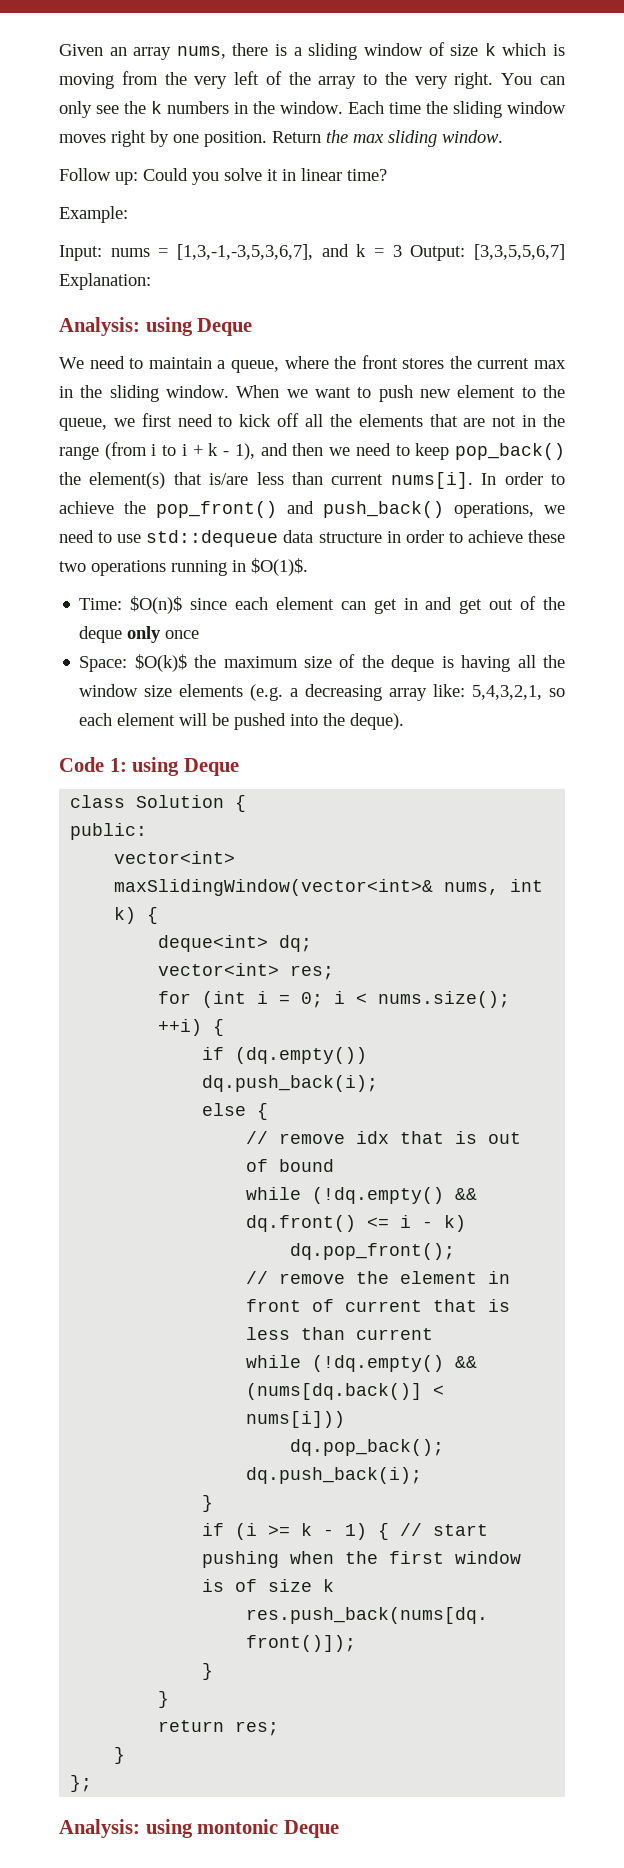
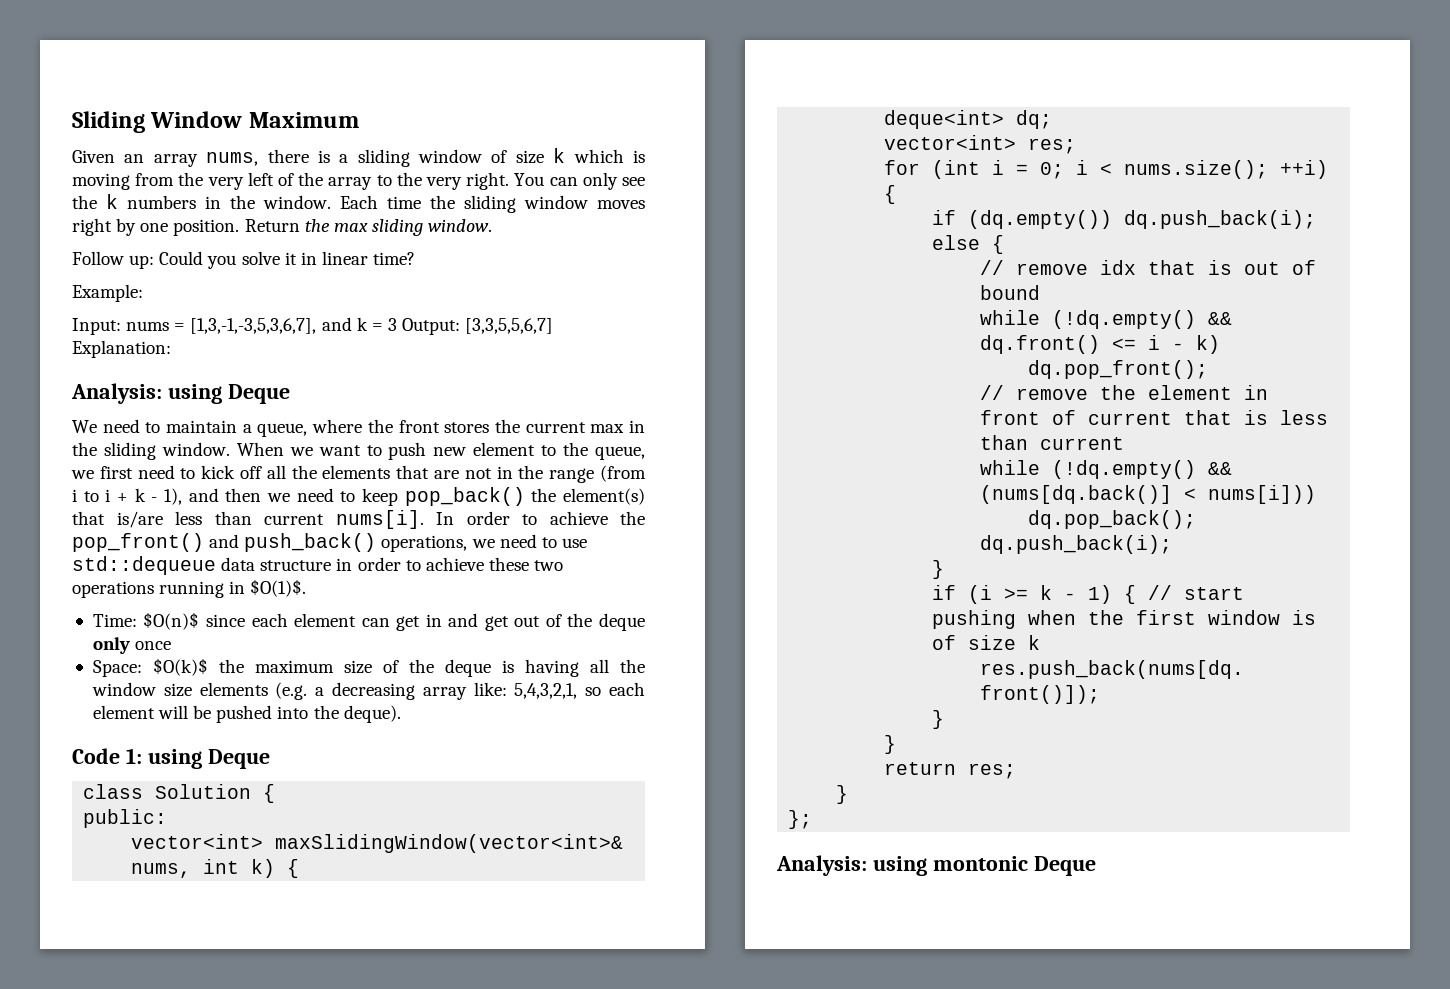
(59, 50) none -> [72,111,359,133] Sliding Window Maximum //

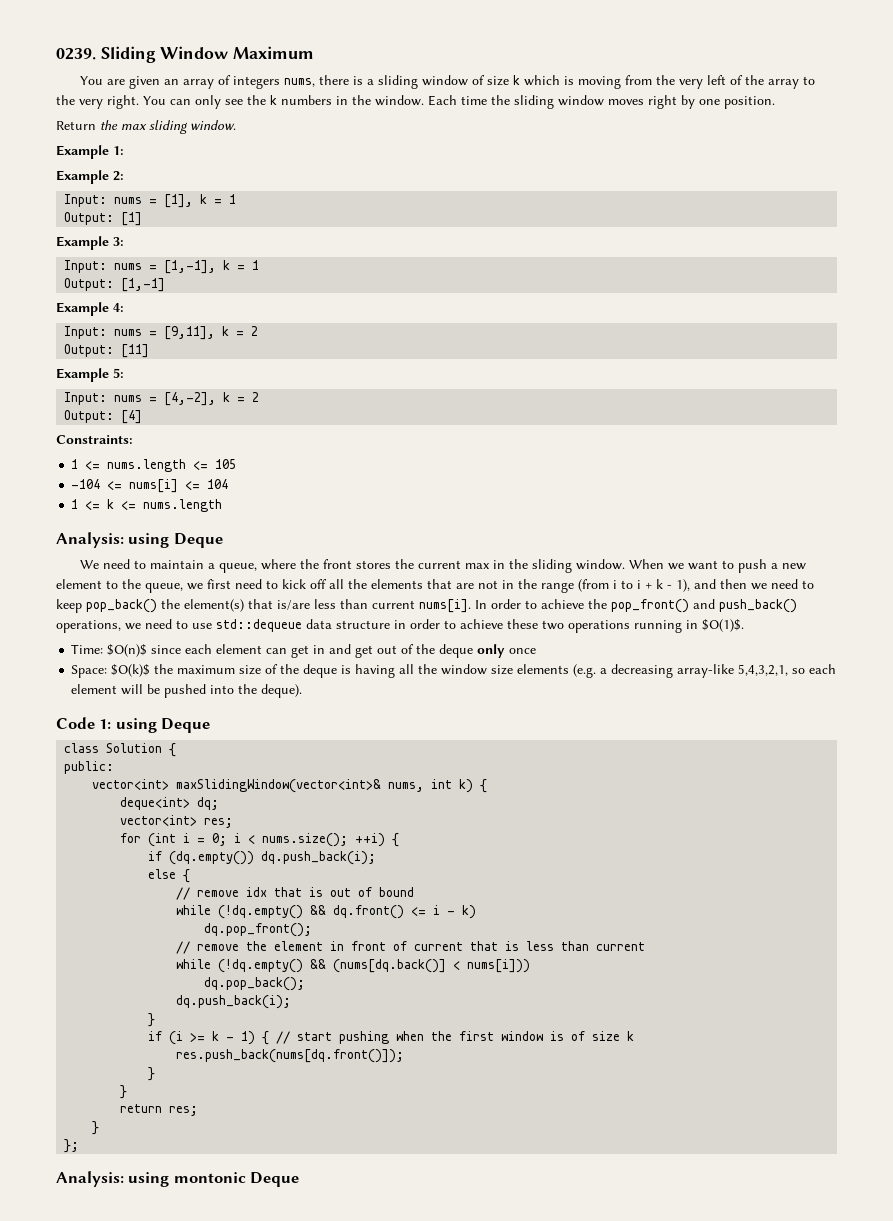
(72, 122) none -> [56,48,96,60] 0239.
[72,150,198,167] Given an array -> [79,75,280,89] You are given an array of integers
(240, 227) none -> (775, 102) //
[72,251,416,269] [72,284,143,302] [72,317,554,335] [72,340,171,358] Follow up: Could you solve it in linear time? // Example: // Input: nums = [1,3,-1,-3,5,3,6,7], and k = 3 Output: [3,3,5,5,6,7] Explanation: -> [56,145,124,159] [56,170,124,184] [64,194,237,208] [64,212,143,226] [56,236,124,250] [64,260,260,274] [64,278,166,292] [56,302,124,316] [64,326,259,340] [64,344,150,358] [56,368,124,382] [64,392,260,406] [64,410,143,424] [56,435,133,444] [71,459,237,472] [71,479,229,493] [71,499,223,512] Example 1: // Example 2: // Input: nums = [1], k = 1 // Output: [1] // Example 3: // Input: nums = [1,-1], k = 1 // Output: [1,-1] // Example 4: // Input: nums = [9,11], k = 2 // Output: [11] // Example 5: // Input: nums = [4,-2], k = 2 // Output: [4] // Constraints: // 1 <= nums.length <= 105 // -104 <= nums[i] <= 104 // 1 <= k <= nums.length
(427, 451) none -> [770,563,778,569] a
[422,682,507,700] array like: -> [677,664,735,678] array-like

